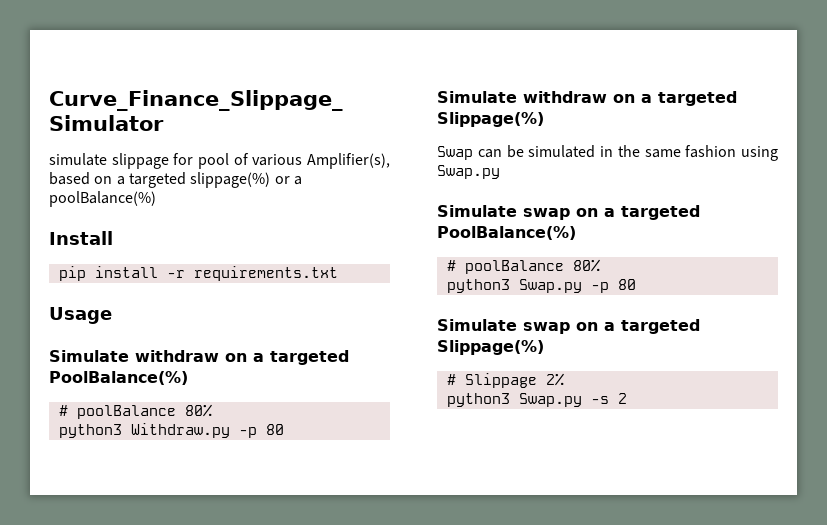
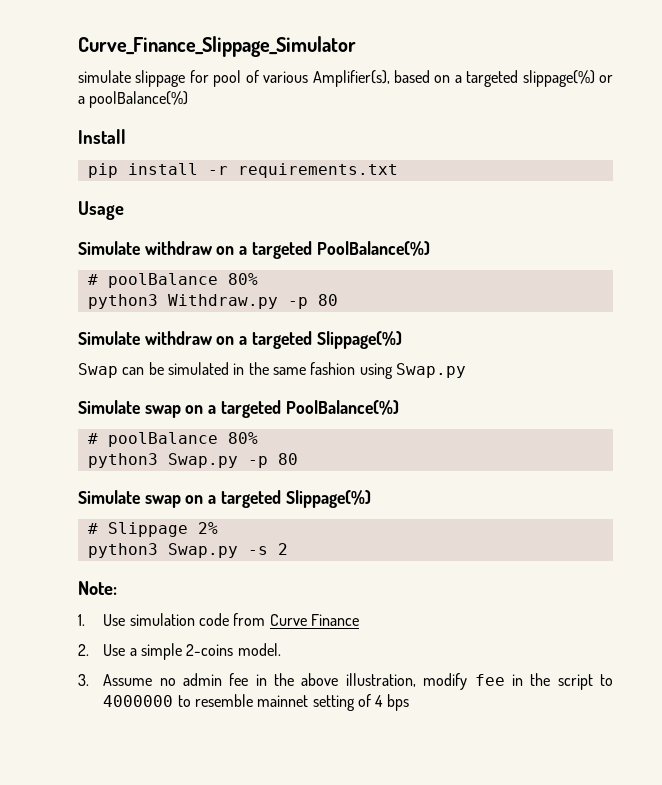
(627, 398) none -> [78,581,117,595] [78,613,359,626] [78,643,281,660] [78,673,613,690] [103,694,409,711] // Note: // 1. Use simulation code from Curve Finance // 2. Use a simple 2-coins model. // 3. Assume no admin fee in the above illustration, modify fee in the script to 4000000 to resemble mainnet setting of 4 bps

